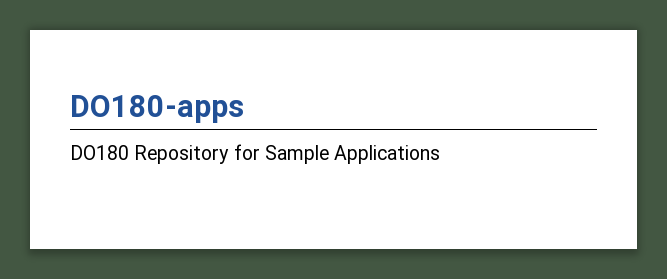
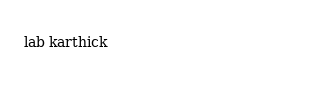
[70,95,244,123] [70,144,441,164] DO180-apps // DO180 Repository for Sample Applications -> [24,36,108,47] lab karthick

